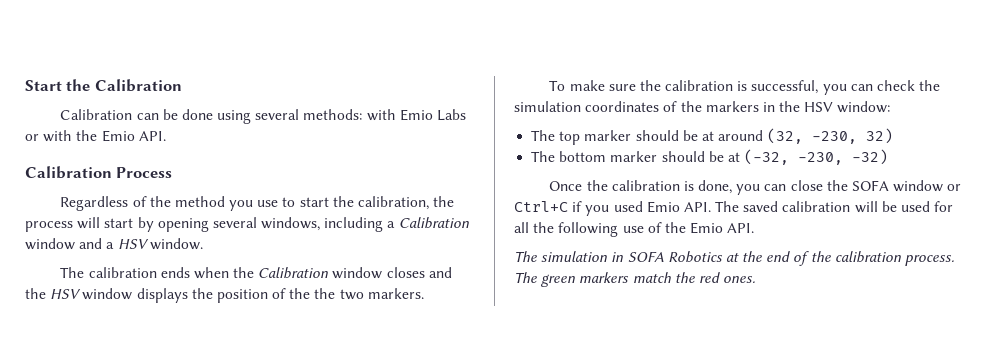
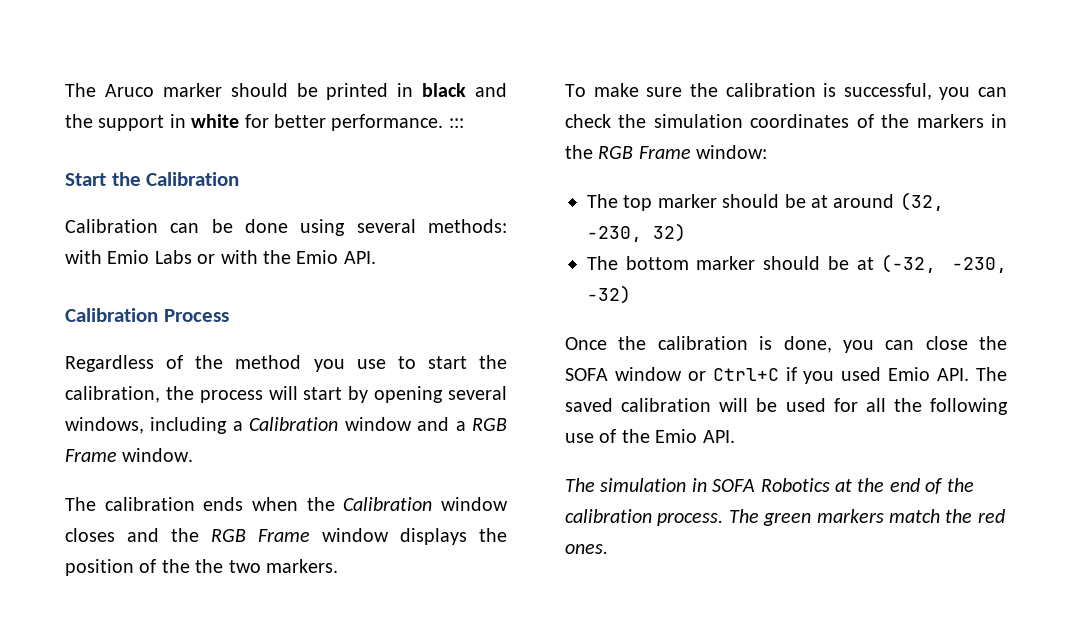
(25, 85) none -> [65,83,507,100] [65,114,464,131] The Aruco marker should be printed in black and the support in white for better performance. ::: //
[117,239,149,249] HSV -> [472,418,508,431] [65,449,117,462] RGB Frame
[50,289,82,299] HSV -> [211,529,310,542] RGB Frame
[804,102,834,112] HSV -> [598,146,691,159] RGB Frame

